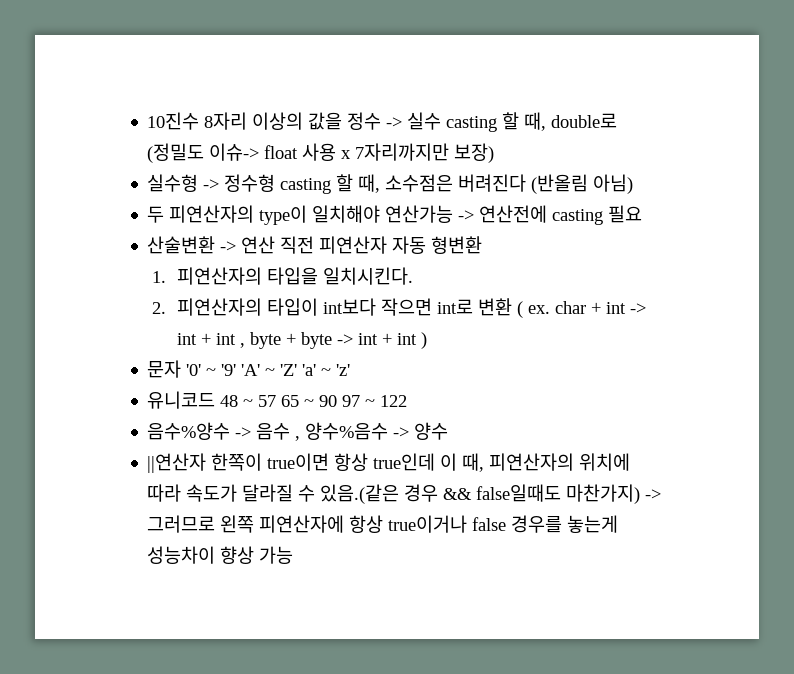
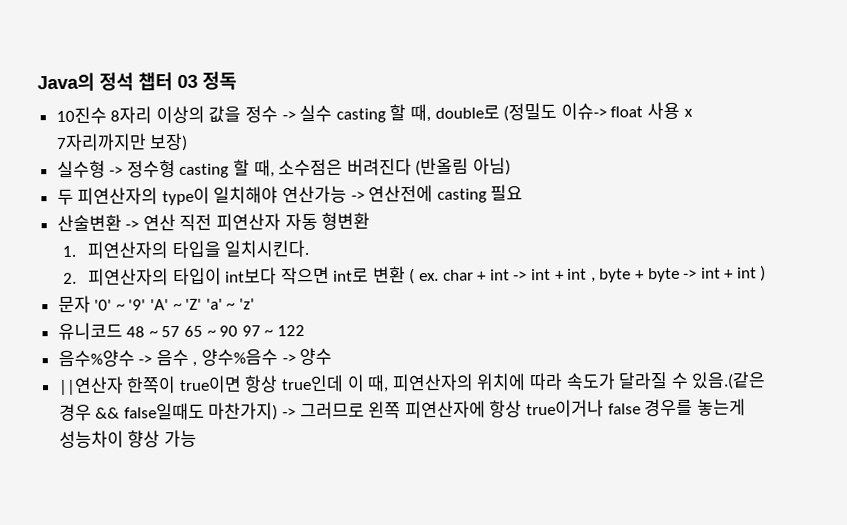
(147, 121) none -> [37,71,237,92] Java의 정석 챕터 03 정독 //

